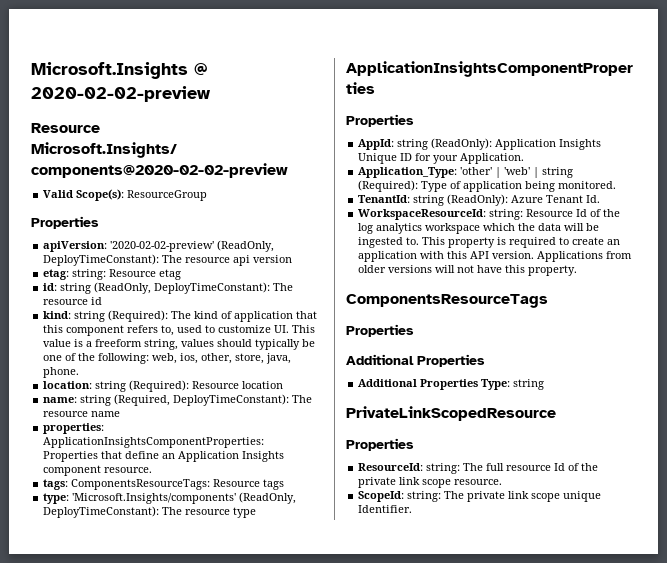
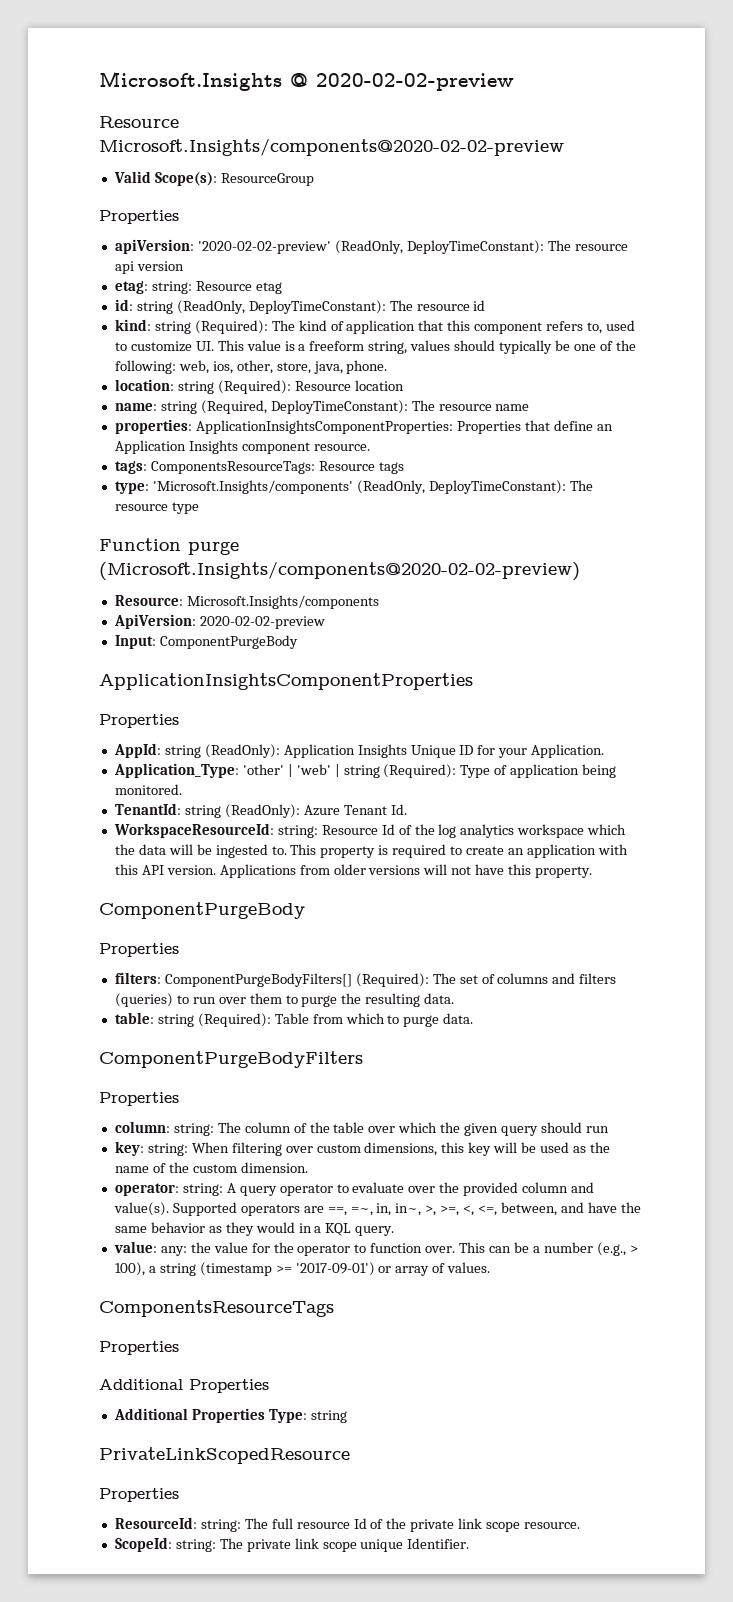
(257, 512) none -> [99,538,239,555] [99,561,580,581] [114,595,379,609] [113,614,325,629] [114,635,298,649] // Function purge (Microsoft.Insights/components@2020-02-02-preview) // Resource: Microsoft.Insights/components // ApiVersion: 2020-02-02-preview // Input: ComponentPurgeBody
(578, 270) none -> [99,902,305,919] [99,943,179,957] [114,972,617,987] [114,993,455,1007] [114,1012,474,1027] [99,1051,363,1068] [99,1092,179,1106] [114,1121,609,1136] [114,1141,610,1156] [114,1162,308,1173] [114,1182,595,1196] [113,1202,641,1216] [114,1222,395,1236] [113,1241,638,1256] [114,1262,491,1276] // ComponentPurgeBody // Properties // filters: ComponentPurgeBodyFilters[] (Required): The set of columns and filters (queries) to run over them to purge the resulting data. // table: string (Required): Table from which to purge data. // ComponentPurgeBodyFilters // Properties // column: string: The column of the table over which the given query should run // key: string: When filtering over custom dimensions, this key will be used as the name of the custom dimension. // operator: string: A query operator to evaluate over the provided column and value(s). Supported operators are ==, =~, in, in~, >, >=, <, <=, between, and have the same behavior as they would in a KQL query. // value: any: the value for the operator to function over. This can be a number (e.g., > 100), a string (timestamp >= '2017-09-01') or array of values.

